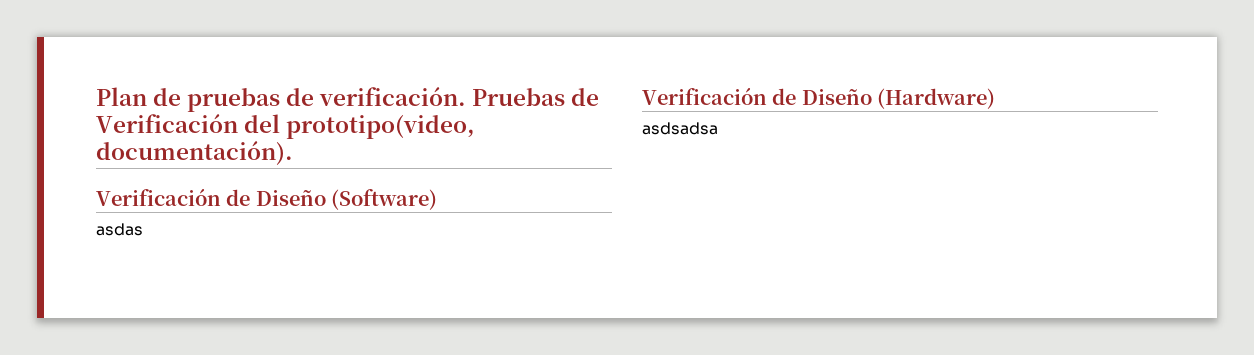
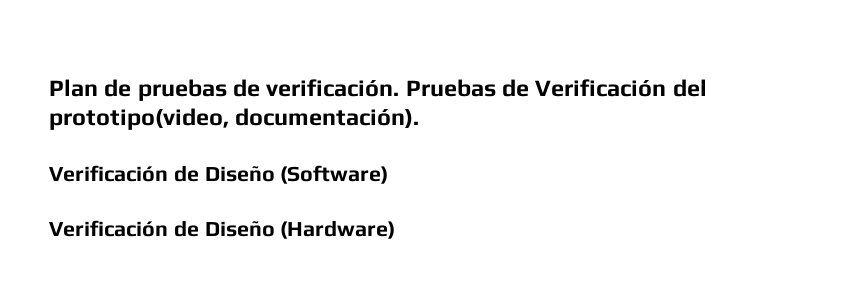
[96,223,143,236] // asdas -> (389, 174) none
[642,122,718,135] // asdsadsa -> (396, 229) none

